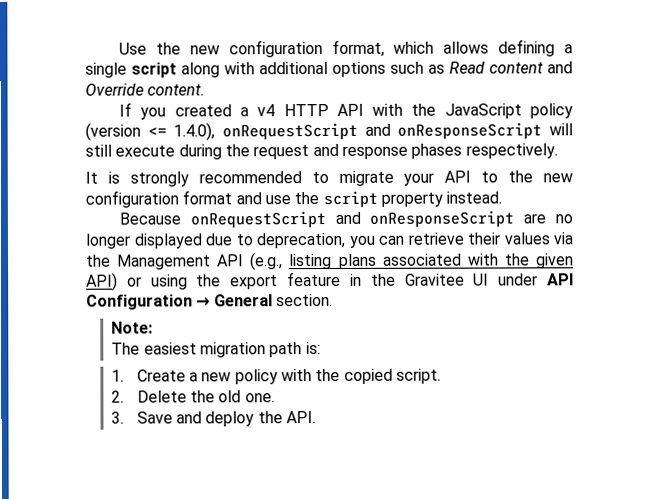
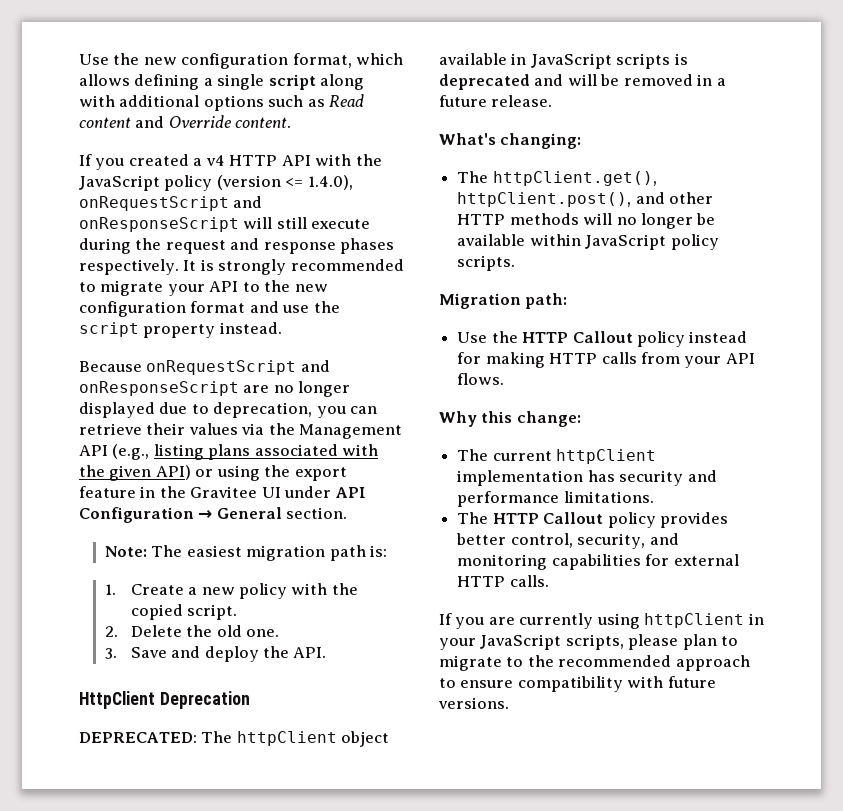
(558, 151) // -> (179, 267) none
(154, 327) // -> (147, 551) none
(317, 417) none -> [79,691,250,709] [79,731,390,747] [439,53,688,69] [439,74,726,90] [439,95,553,107] [439,133,582,149] [457,171,657,186] [457,192,714,207] [457,213,716,229] [457,234,719,250] [457,255,516,271] [439,293,568,309] [457,331,748,347] [457,352,755,368] [457,373,505,385] [439,411,581,427] [457,449,657,464] [457,470,717,486] [457,491,654,507] [457,512,728,528] [456,533,679,549] [457,554,739,570] [457,575,549,587] [439,613,764,629] [439,634,739,650] [439,655,750,671] [439,676,716,692] [438,697,509,709] // HttpClient Deprecation // DEPRECATED: The httpClient object available in JavaScript scripts is deprecated and will be removed in a future release. // What's changing: // The httpClient.get(), httpClient.post(), and other HTTP methods will no longer be available within JavaScript policy scripts. // Migration path: // Use the HTTP Callout policy instead for making HTTP calls from your API flows. // Why this change: // The current httpClient implementation has security and performance limitations. // The HTTP Callout policy provides better control, security, and monitoring capabilities for external HTTP calls. // If you are currently using httpClient in your JavaScript scripts, please plan to migrate to the recommended approach to ensure compatibility with future versions.

